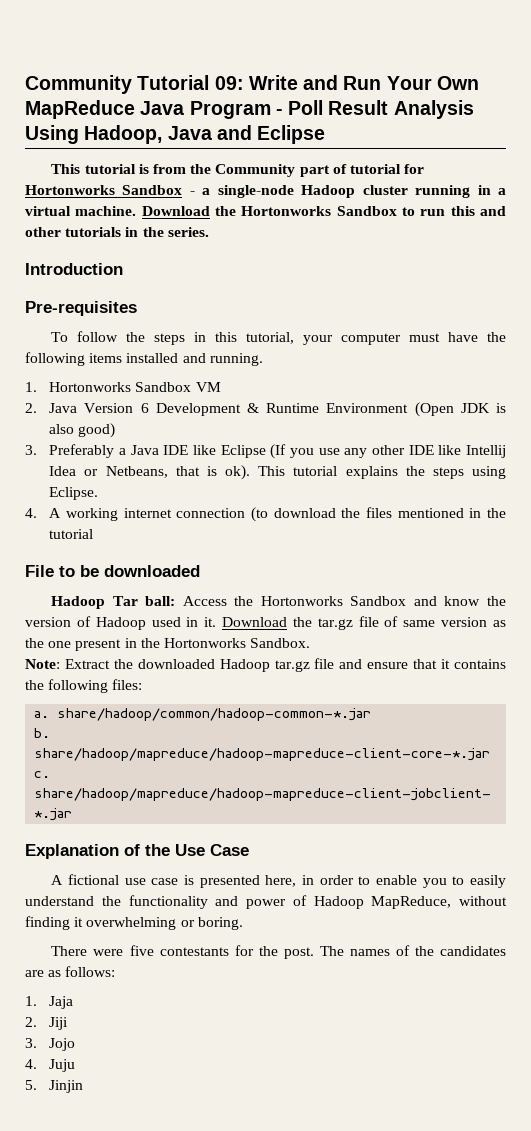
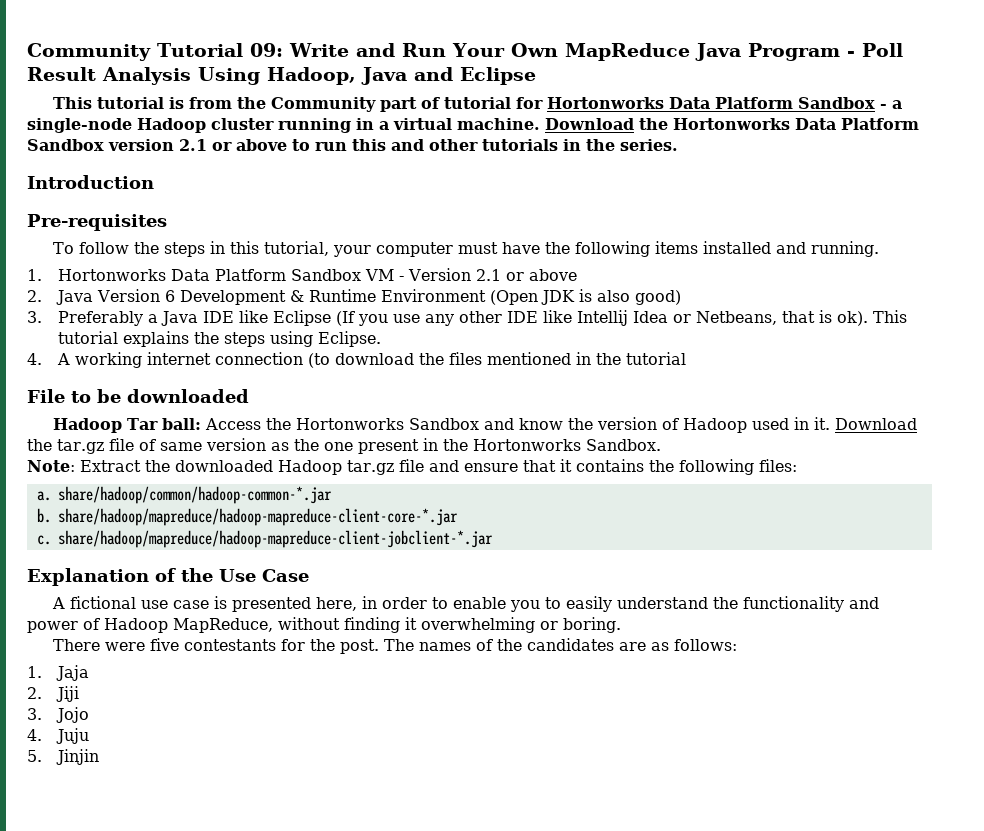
(115, 190) none -> [668,97,793,109] Data Platform
[336,206,397,216] Sandbox -> [795,118,919,130] [27,139,287,151] Data Platform Sandbox version 2.1 or above
(132, 387) none -> [170,269,286,281] Data Platform
(221, 387) none -> [398,268,577,281] - Version 2.1 or above

